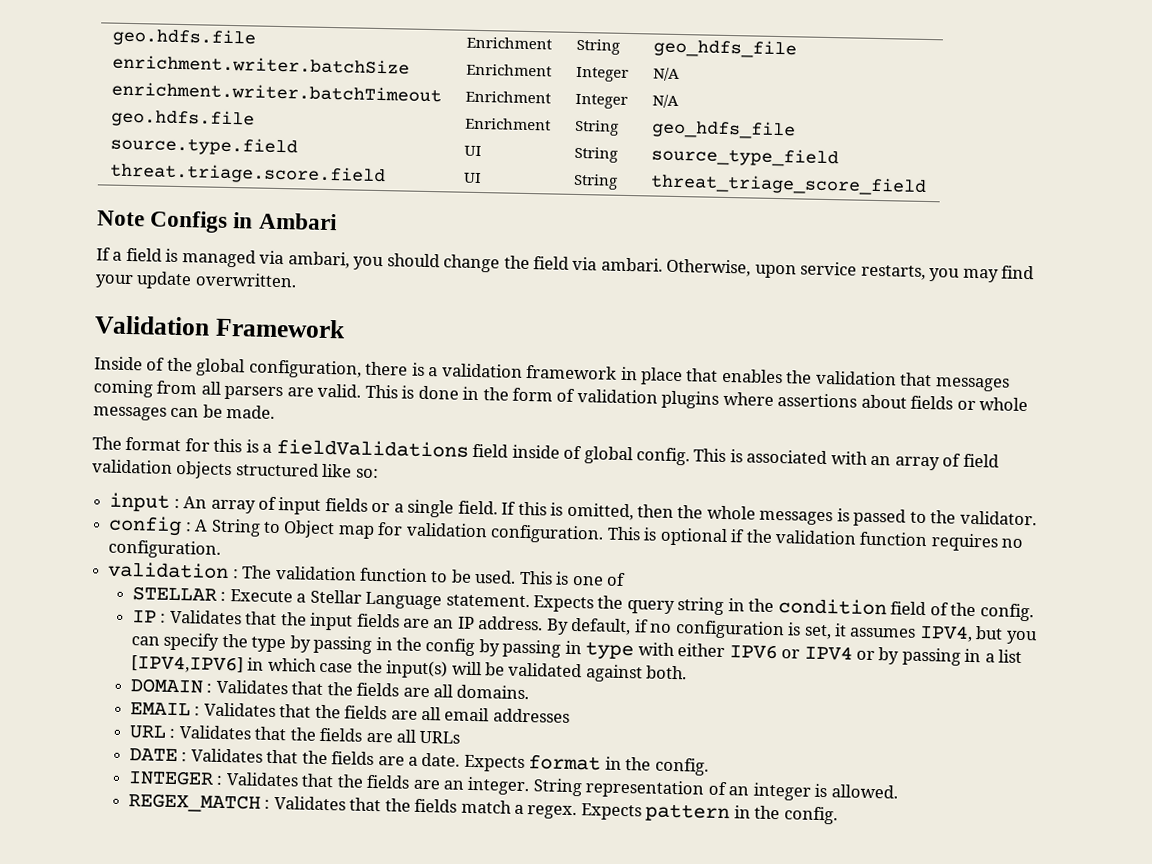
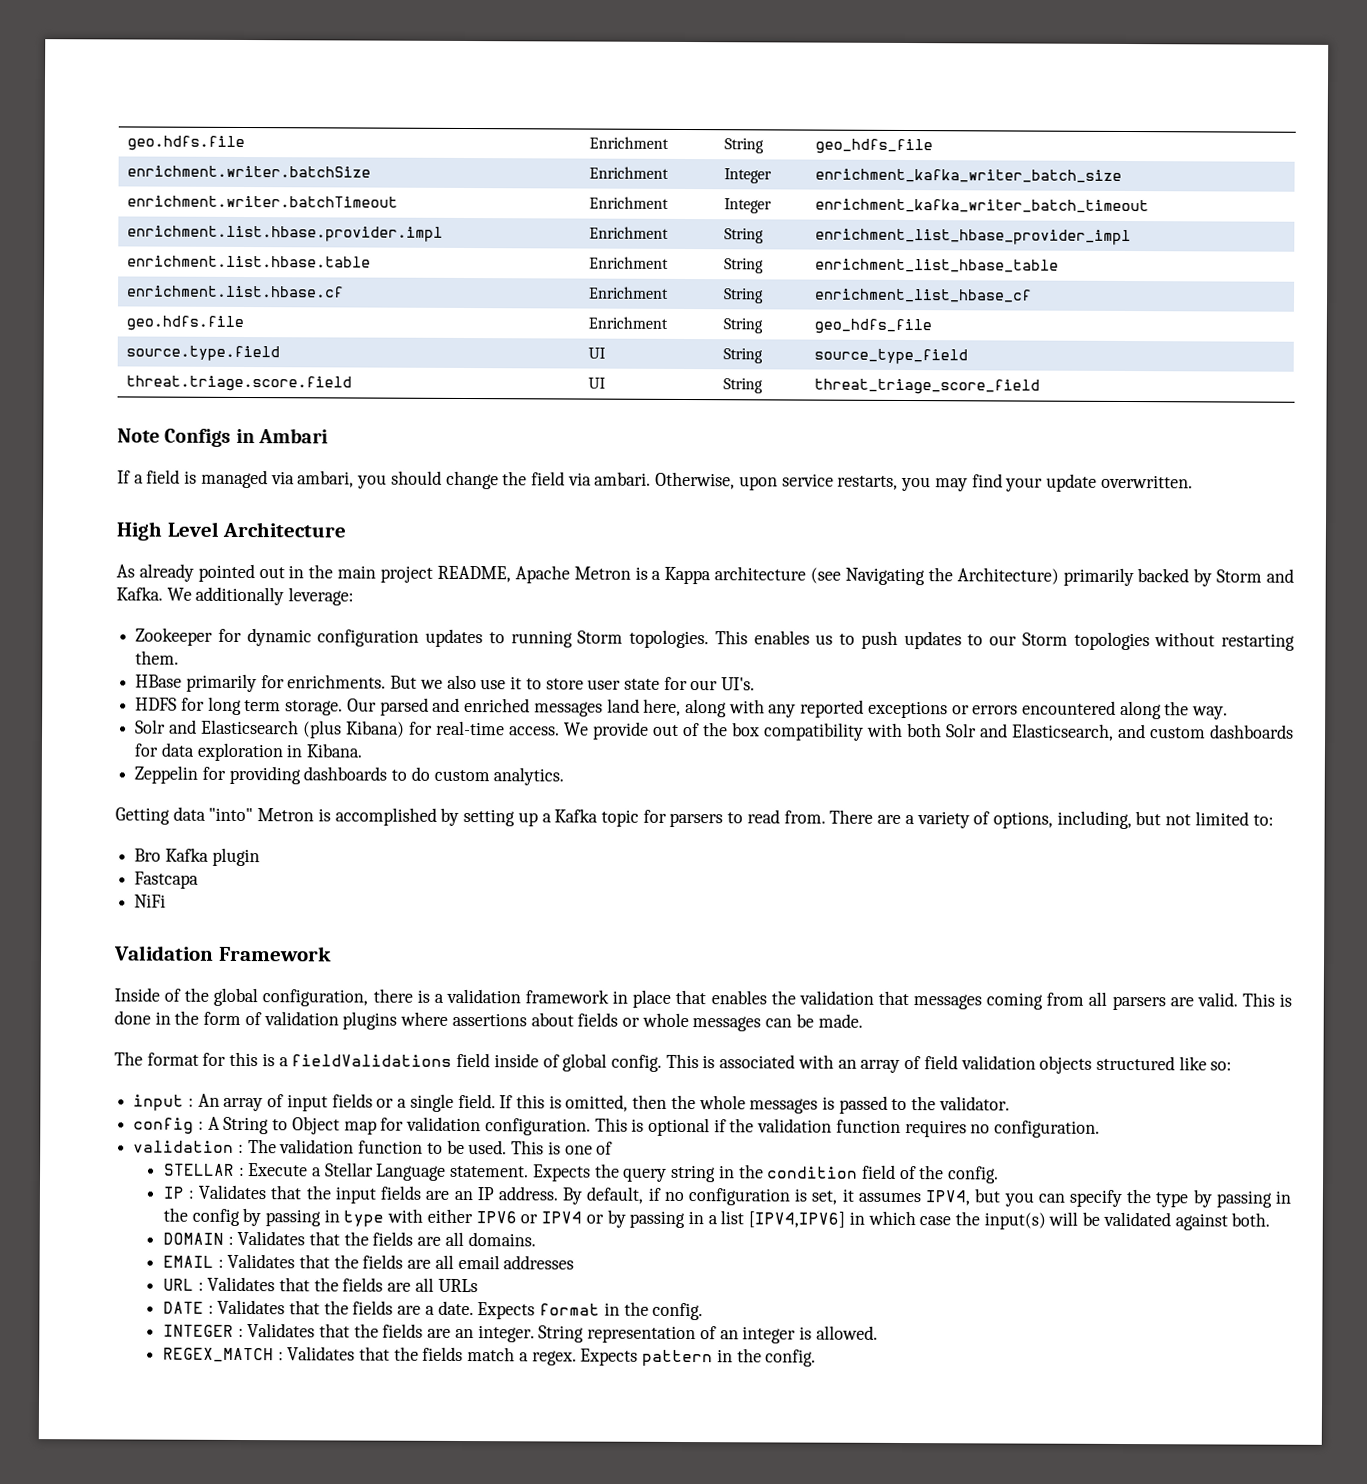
[652,67,680,81] N/A -> [815,168,1123,183] enrichment_kafka_writer_batch_size
[651,94,679,108] N/A -> [815,198,1150,214] [127,225,444,242] [589,226,670,239] [724,228,765,244] [815,228,1132,246] [127,255,372,268] [589,256,670,269] [724,258,765,274] [815,258,1060,273] [127,285,345,298] [589,286,670,299] [723,288,765,304] [814,288,1033,303] enrichment_kafka_writer_batch_timeout // enrichment.list.hbase.provider.impl | Enrichment | String | enrichment_list_hbase_provider_impl // enrichment.list.hbase.table | Enrichment | String | enrichment_list_hbase_table // enrichment.list.hbase.cf | Enrichment | String | enrichment_list_hbase_cf
(297, 280) none -> [116,521,347,541] [116,563,1294,587] [116,586,355,606] [135,627,1295,651] [135,650,180,665] [135,673,756,693] [135,696,1229,720] [135,719,1294,741] [134,742,363,762] [134,765,565,786] [115,806,1274,830] [134,847,260,867] [134,871,200,889] [134,894,167,908] // High Level Architecture // As already pointed out in the main project README, Apache Metron is a Kappa architecture (see Navigating the Architecture) primarily backed by Storm and Kafka. We additionally leverage: // Zookeeper for dynamic configuration updates to running Storm topologies. This enables us to push updates to our Storm topologies without restarting them. // HBase primarily for enrichments. But we also use it to store user state for our UI's. // HDFS for long term storage. Our parsed and enriched messages land here, along with any reported exceptions or errors encountered along the way. // Solr and Elasticsearch (plus Kibana) for real-time access. We provide out of the box compatibility with both Solr and Elasticsearch, and custom dashboards for data exploration in Kibana. // Zeppelin for providing dashboards to do custom analytics. // Getting data "into" Metron is accomplished by setting up a Kafka topic for parsers to read from. There are a variety of options, including, but not limited to: // Bro Kafka plugin // Fastcapa // NiFi

